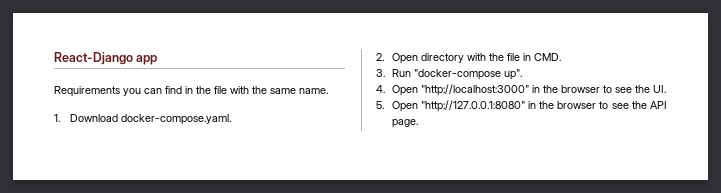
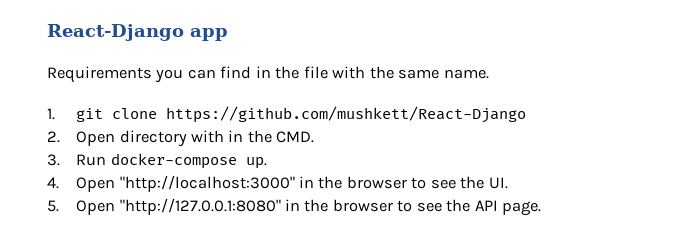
[69,114,231,125] Download docker-compose.yaml. -> [76,106,527,123] git clone https://github.com/mushkett/React-Django
[488,53,531,61] the file in -> [228,130,272,143] in the
[413,69,522,80] "docker-compose up". -> [110,153,267,169] docker-compose up.

